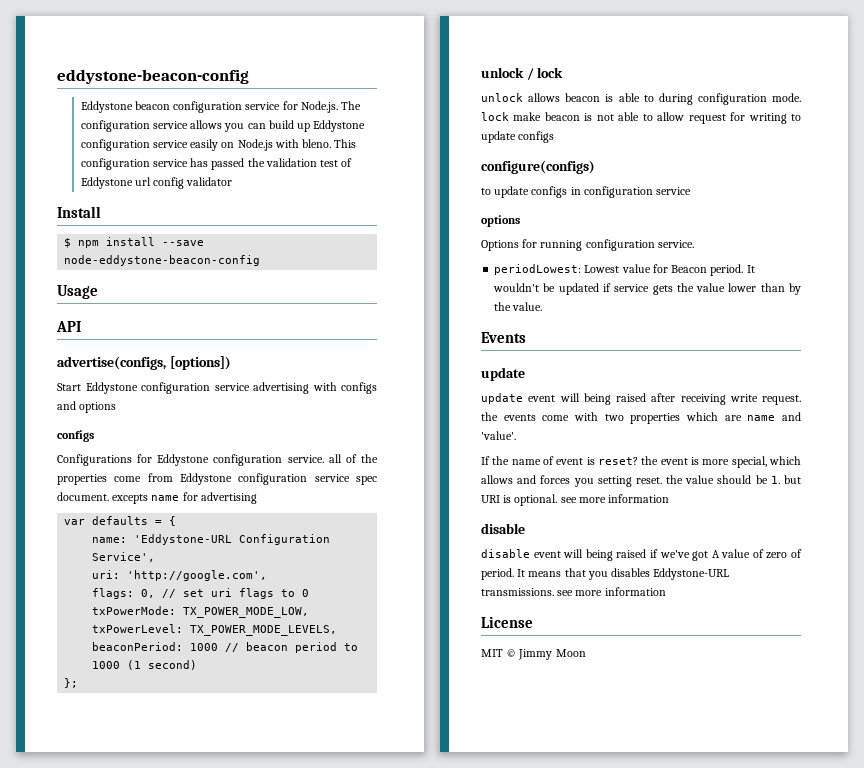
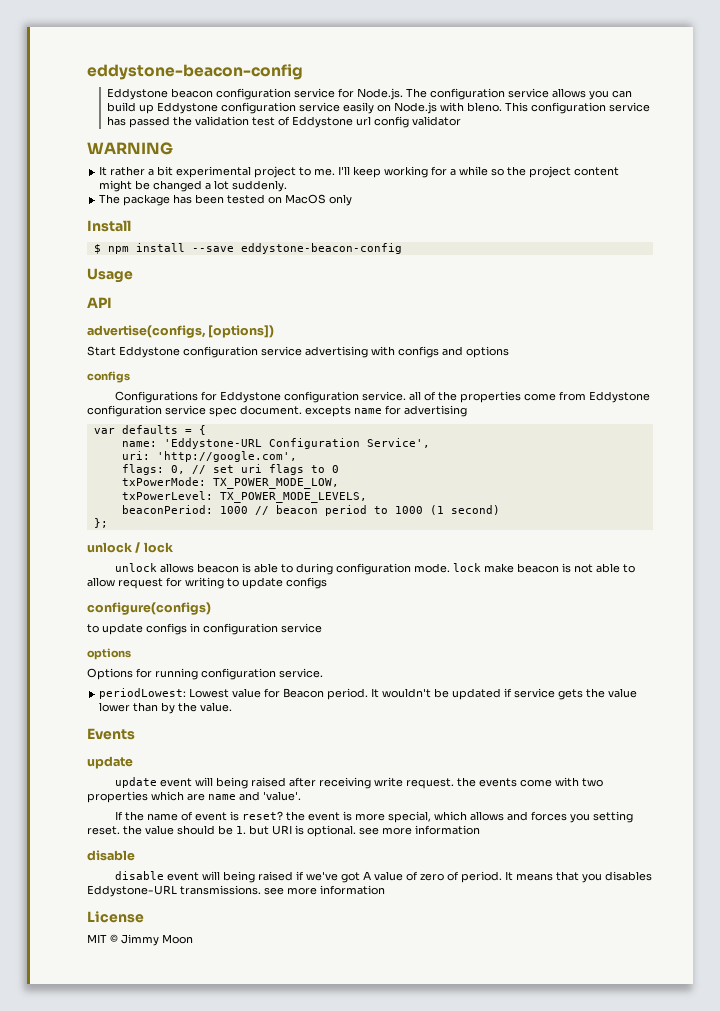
(233, 181) none -> [87,142,173,155] [99,166,620,178] [99,180,288,192] [99,194,353,206] // WARNING // It rather a bit experimental project to me. I'll keep working for a while so the project content might be changed a lot suddenly. // The package has been tested on MacOS only
[64,255,261,266] node-eddystone-beacon-config -> [240,243,402,254] eddystone-beacon-config

